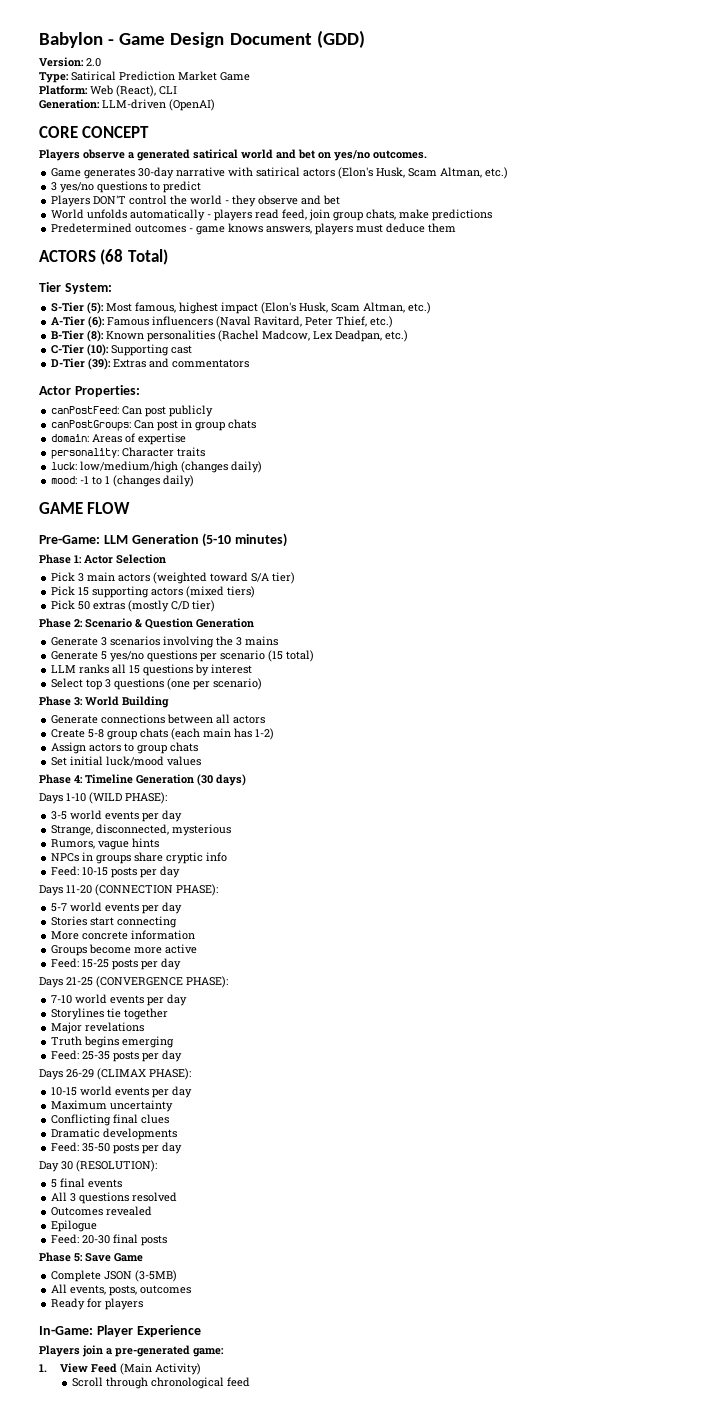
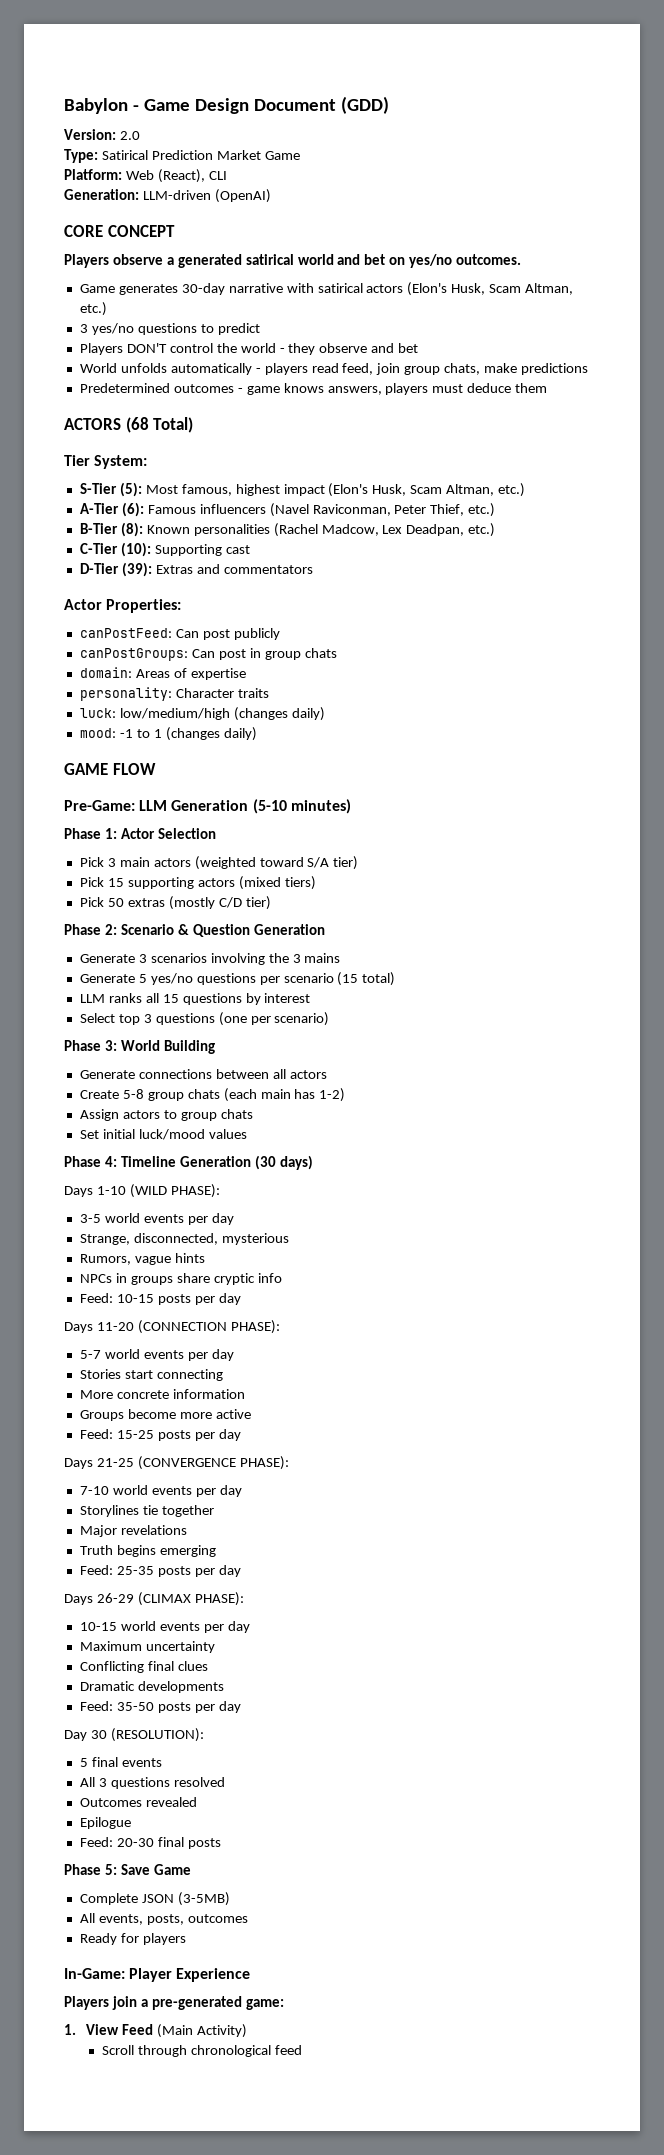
[216,316,303,328] (Naval Ravitard, -> [269,503,391,517] (Navel Raviconman,

